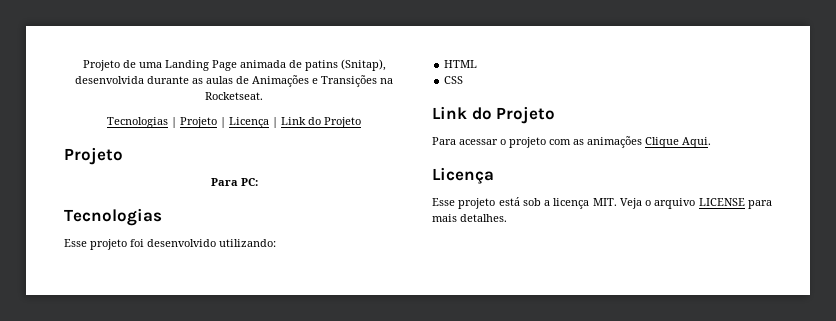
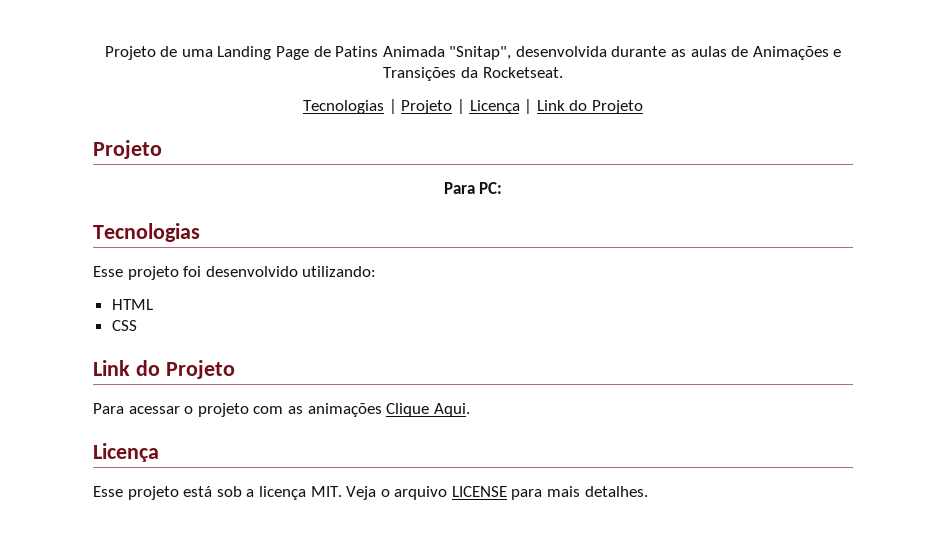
[239,59,386,71] animada de patins (Snitap), -> [313,46,512,60] de Patins Animada "Snitap",
[380,78,393,84] na -> [460,67,478,78] da

